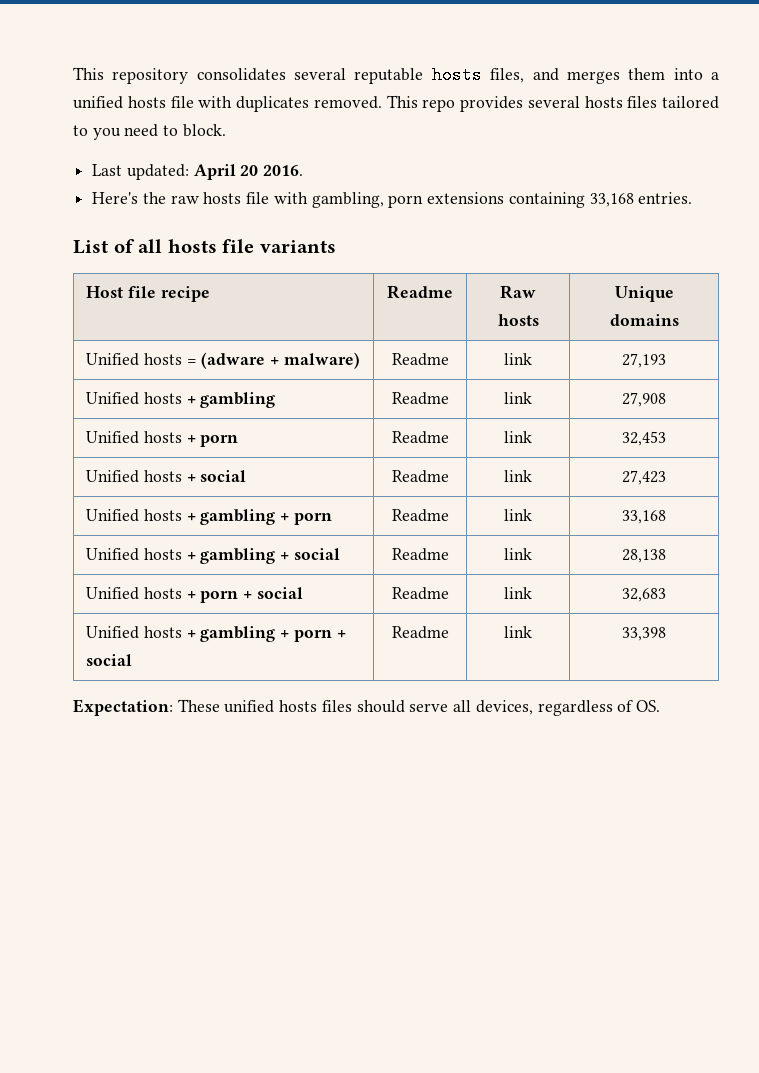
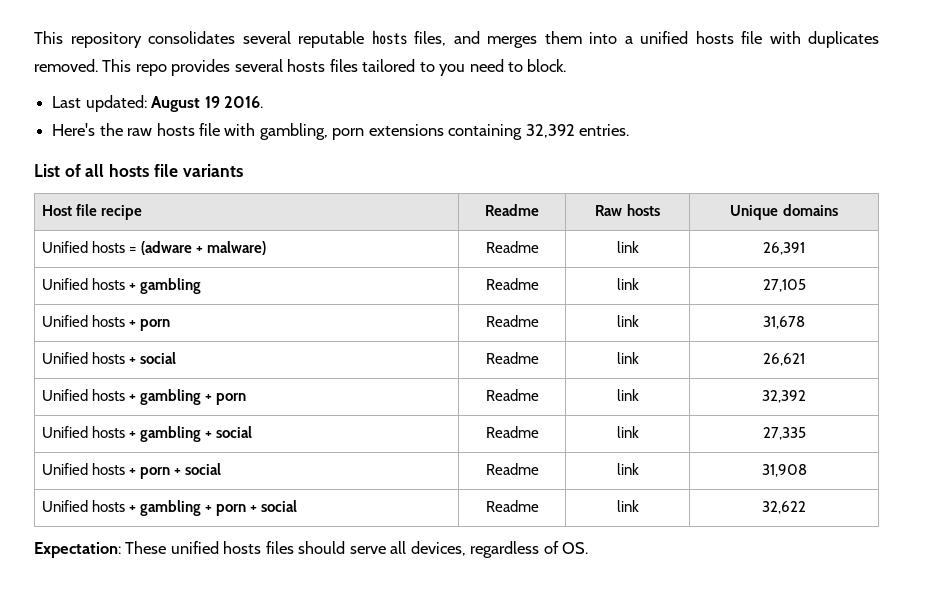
[193,164,259,180] April 20 -> [151,96,220,112] August 19
[589,193,634,207] 33,168 -> [525,124,575,138] 32,392
[622,353,666,368] 27,193 -> [763,242,805,255] 26,391
[622,392,666,407] 27,908 -> [762,279,806,292] 27,105
[622,431,666,446] 32,453 -> [763,316,805,329] 31,678
[622,470,666,485] 27,423 -> [763,353,805,366] 26,621
[622,510,666,524] 33,168 -> [762,390,806,403] 32,392
[622,549,666,563] 28,138 -> [762,427,806,440] 27,335
[622,588,666,602] 32,683 -> [761,464,807,477] 31,908
[622,627,666,641] 33,398 -> [762,501,806,514] 32,622

